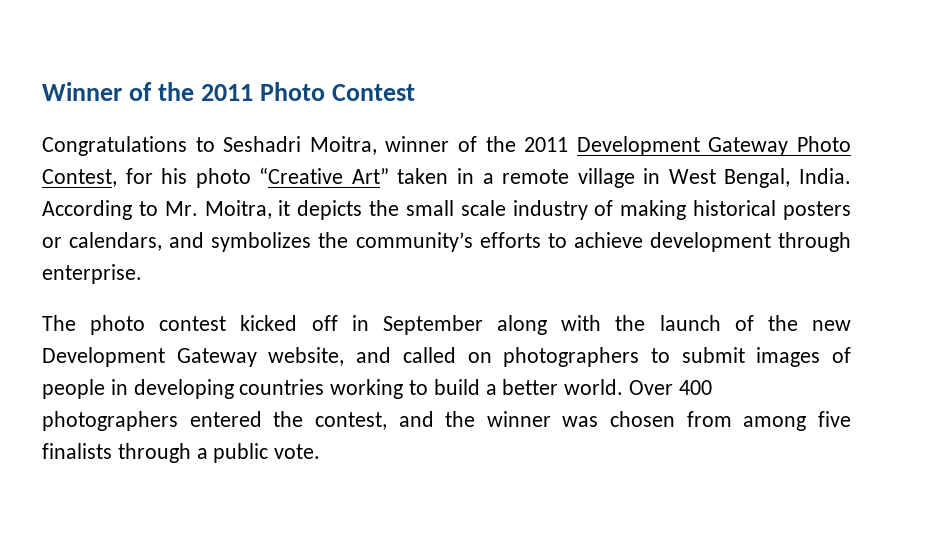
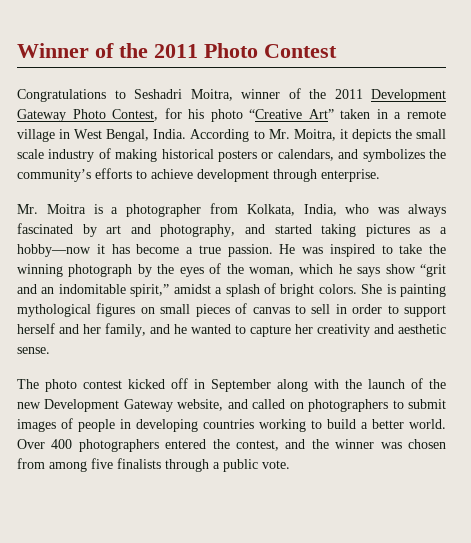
(142, 274) none -> [17,203,447,217] [17,223,448,237] [17,244,446,257] [17,263,447,277] [17,283,447,297] [17,303,447,317] [17,323,446,337] [17,347,50,354] // Mr. Moitra is a photographer from Kolkata, India, who was always fascinated by art and photography, and started taking pictures as a hobby—now it has become a true passion. He was inspired to take the winning photograph by the eyes of the woman, which he says show “grit and an indomitable spirit,” amidst a splash of bright colors. She is painting mythological figures on small pieces of canvas to sell in order to support herself and her family, and he wanted to capture her creativity and aesthetic sense.

